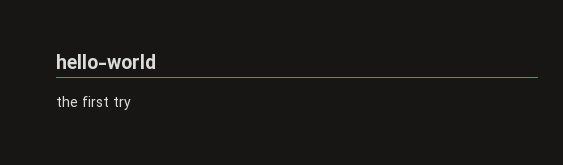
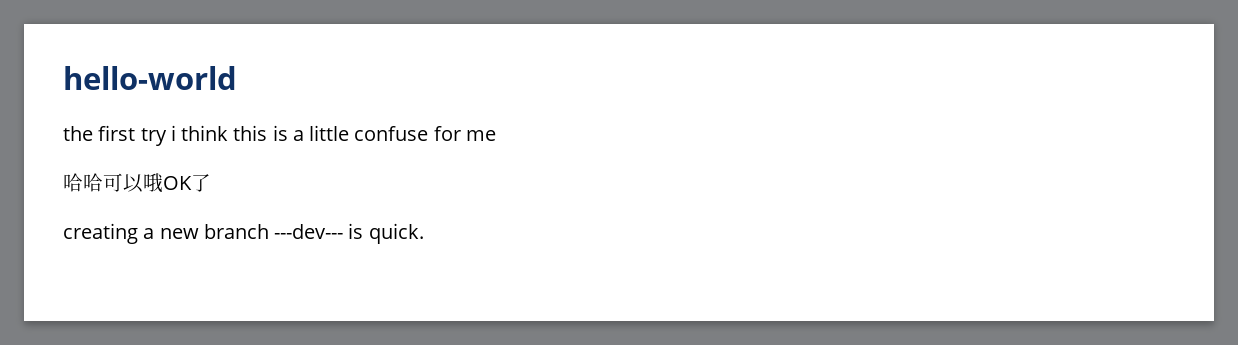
(131, 103) none -> [170,125,496,141] [63,173,211,193] [63,223,424,244] i think this is a little confuse for me // 哈哈可以哦OK了 // creating a new branch ---dev--- is quick.

